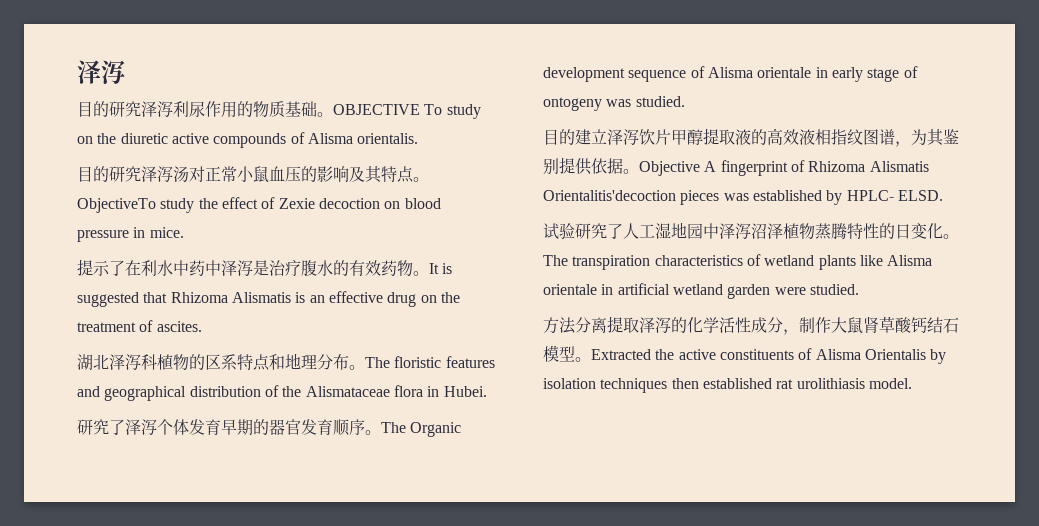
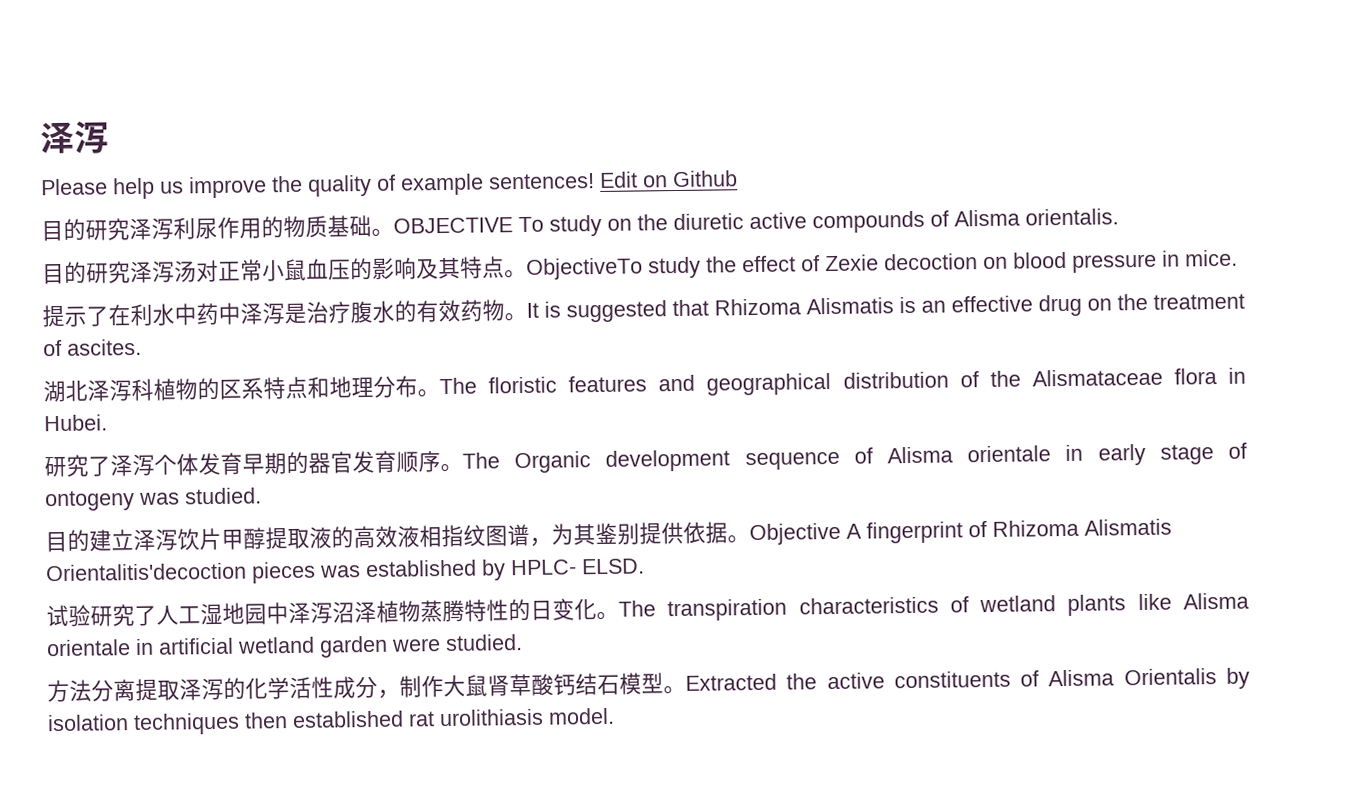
[77,60,125,84] 泽泻 -> [40,120,109,155] [41,170,738,200] 泽泻 // Please help us improve the quality of example sentences! Edit on Github

